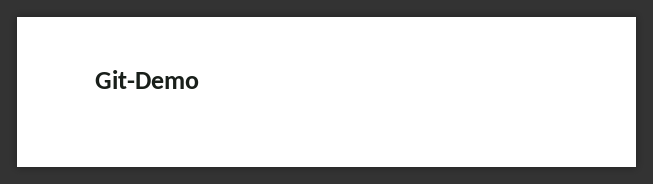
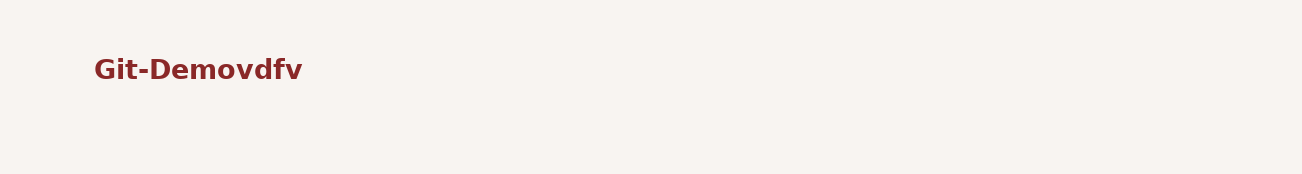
[95,70,199,89] Git-Demo -> [94,58,303,79] Git-Demovdfv

